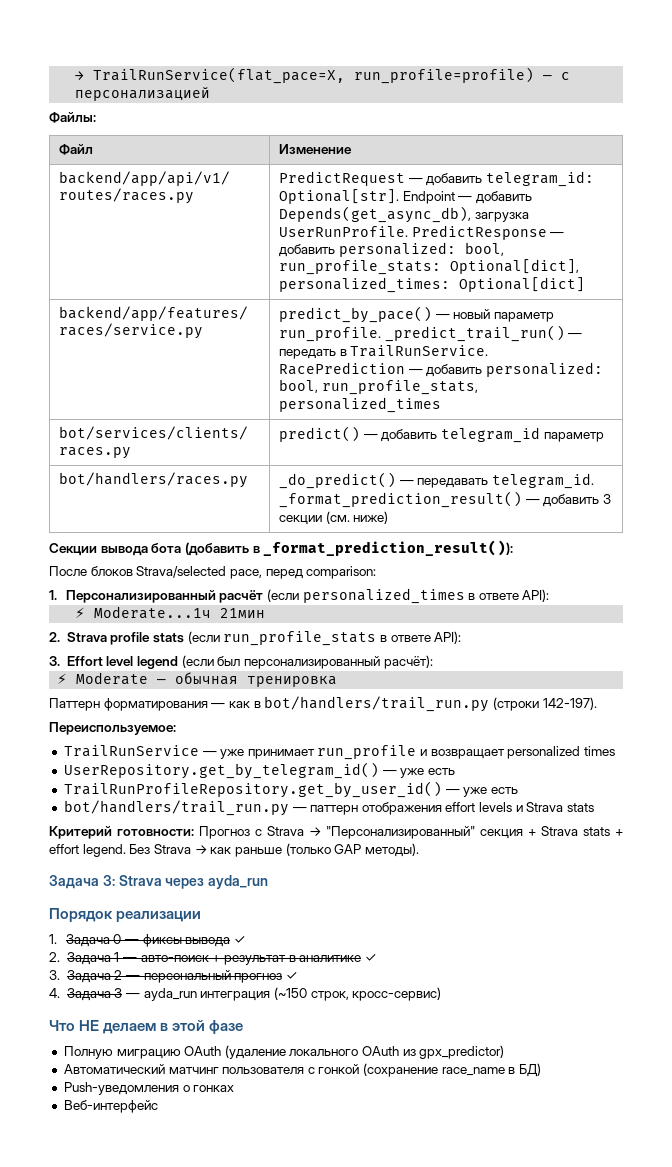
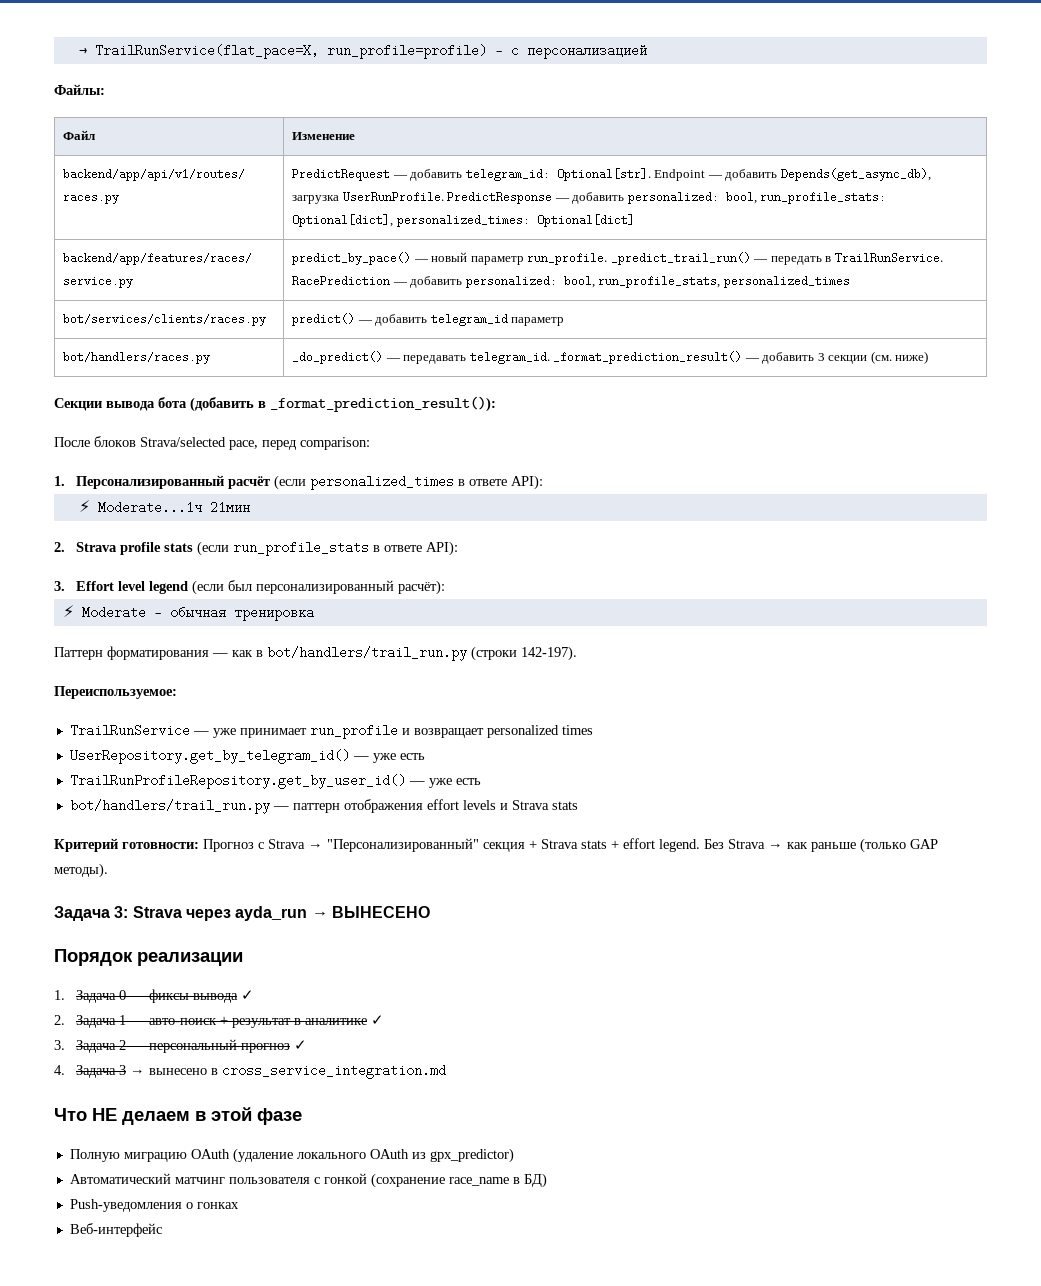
(269, 882) none -> [311,906,430,918] → ВЫНЕСЕНО
[126,987,442,1001] — ayda_run интеграция (~150 строк, кросс-сервис) -> [130,1064,447,1079] → вынесено в cross_service_integration.md

